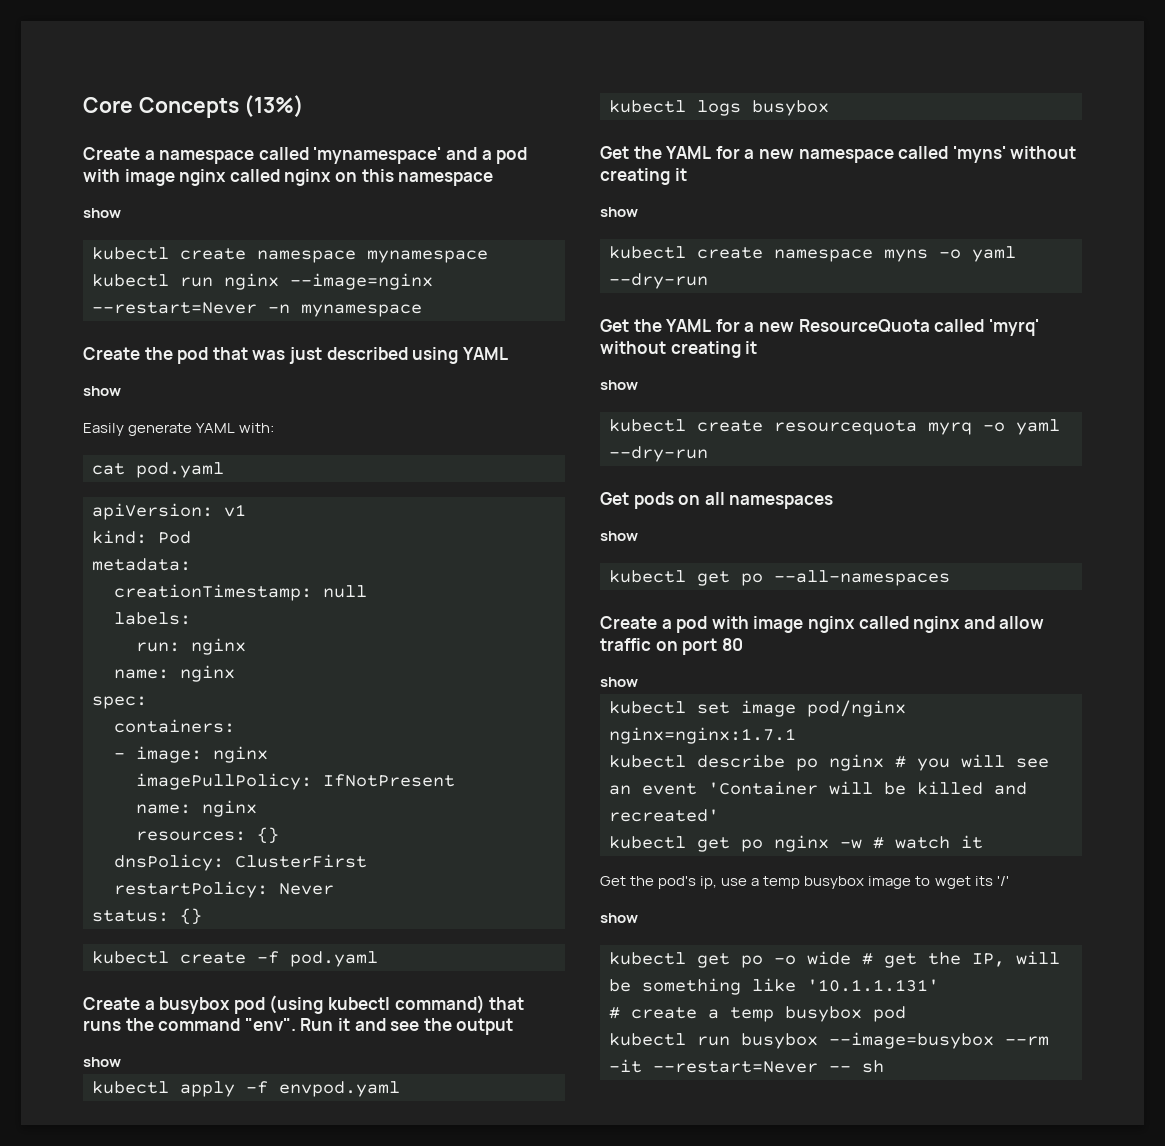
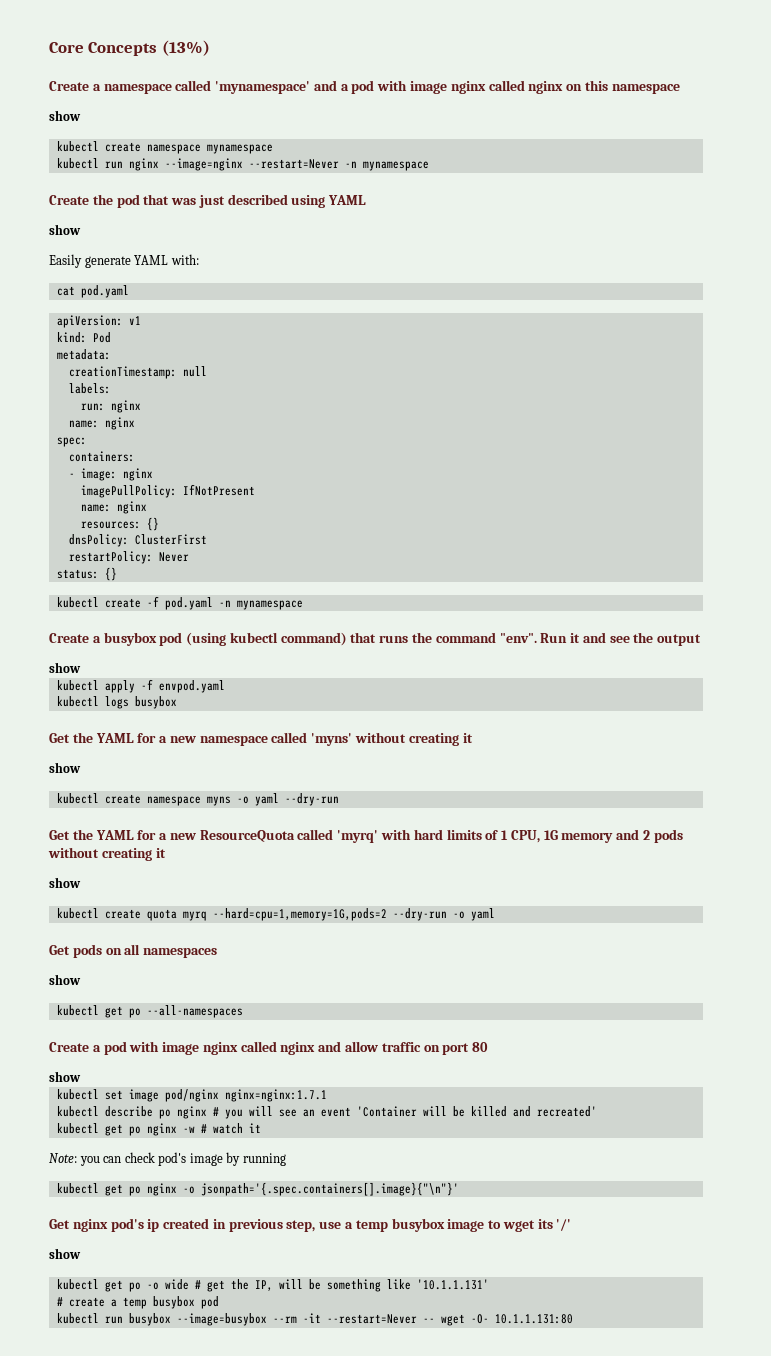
(378, 959) none -> [218,600,303,610] -n mynamespace
[600,341,758,358] [600,380,638,390] [609,419,1060,435] [609,446,708,462] without creating it // show // kubectl create resourcequota myrq -o yaml --dry-run -> [381,829,683,843] [48,847,166,861] [49,877,81,888] [56,908,495,921] with hard limits of 1 CPU, 1G memory and 2 pods without creating it // show // kubectl create quota myrq --hard=cpu=1,memory=1G,pods=2 --dry-run -o yaml
[600,876,718,889] Get the pod's ip, -> [49,1152,286,1166] [56,1182,459,1196] [49,1218,316,1232] Note: you can check pod's image by running // kubectl get po nginx -o jsonpath='{.spec.containers[].image}{"\n"}' // Get nginx pod's ip created in previous step,
[862,1060,884,1073] sh -> [440,1314,573,1326] wget -O- 10.1.1.131:80

